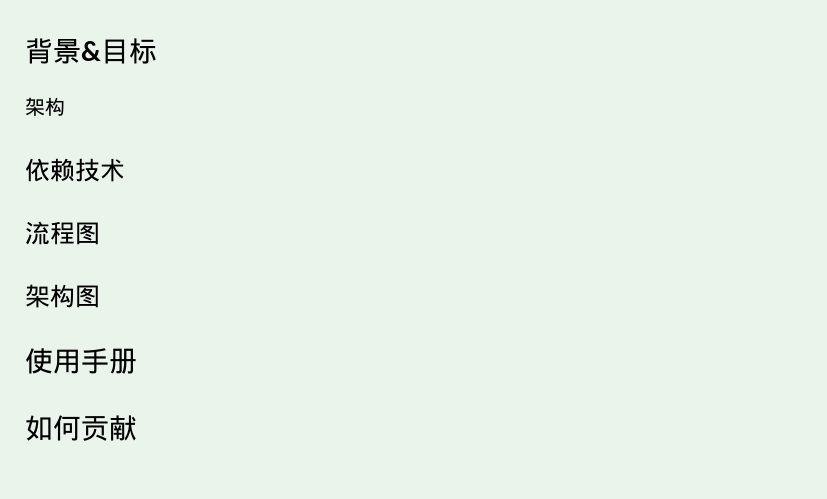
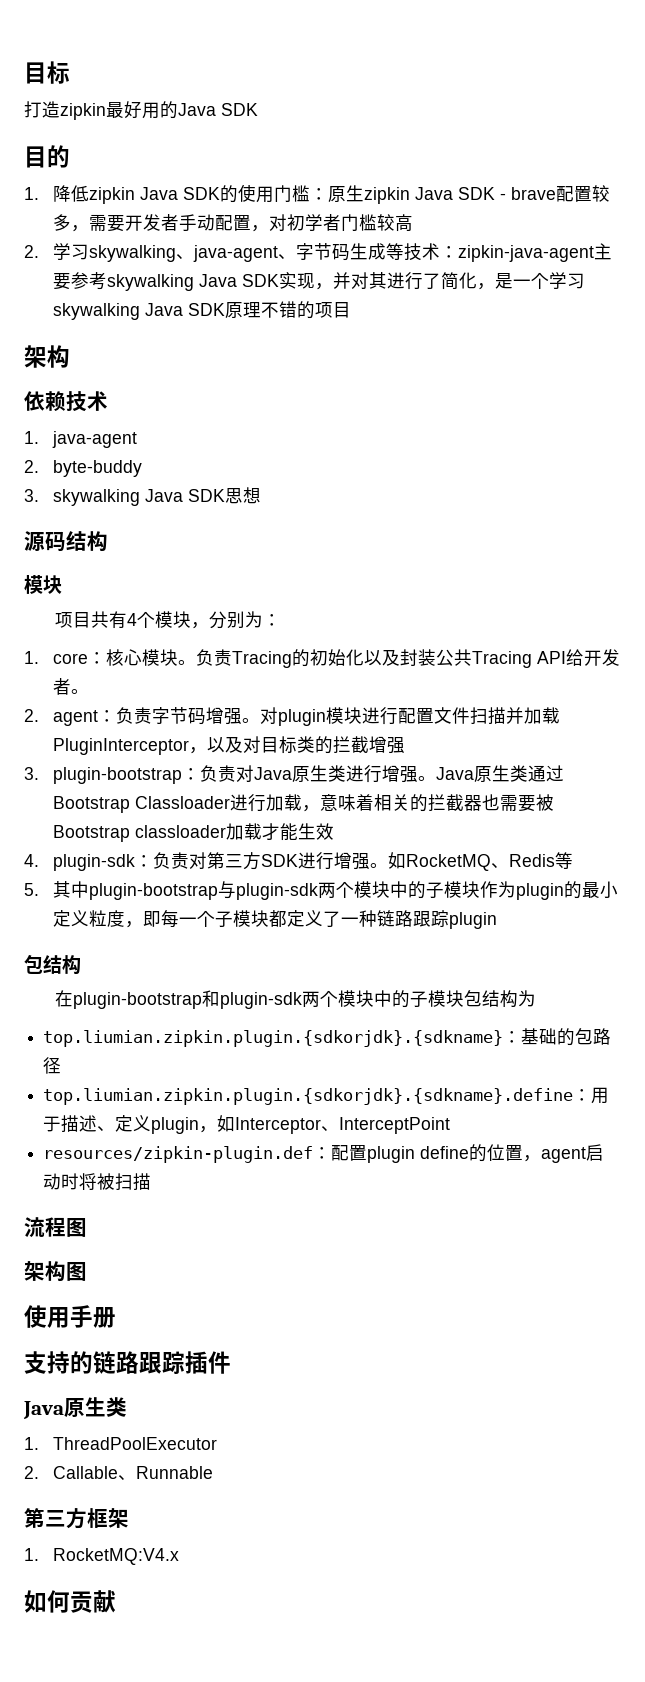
[25,38,101,64] 背景& -> (24, 73) none
[25,97,65,116] [25,158,125,182] 架构 // 依赖技术 -> [24,101,258,120] [24,145,70,168] [24,184,611,204] [53,214,414,232] [24,243,613,262] [53,272,586,291] [53,301,352,320] [24,345,70,368] [24,391,108,412] [24,431,138,448] [24,460,143,477] [24,487,262,506] [24,531,108,552] [24,575,62,594] [55,611,282,629] [24,649,621,668] [53,678,90,695] [24,707,561,726] [53,736,406,755] [24,765,565,784] [53,794,555,813] [53,823,335,842] [24,852,574,871] [24,881,619,900] [53,910,498,929] [24,954,81,975] [55,990,537,1009] [43,1028,612,1047] [43,1057,62,1074] [43,1087,610,1105] [43,1115,451,1134] [43,1144,605,1163] [43,1173,152,1191] 打造zipkin最好用的Java SDK // 目的 // 1.降低zipkin Java SDK的使用门槛：原生zipkin Java SDK - brave配置较多，需要开发者手动配置，对初学者门槛较高 // 2.学习skywalking、java-agent、字节码生成等技术：zipkin-java-agent主要参考skywalking Java SDK实现，并对其进行了简化，是一个学习skywalking Java SDK原理不错的项目 // 架构 // 依赖技术 // 1. java-agent // 2. byte-buddy // 3. skywalking Java SDK思想 // 源码结构 // 模块 // 项目共有4个模块，分别为： // 1. core：核心模块。负责Tracing的初始化以及封装公共Tracing API给开发者。 // 2. agent：负责字节码增强。对plugin模块进行配置文件扫描并加载PluginInterceptor，以及对目标类的拦截增强 // 3. plugin-bootstrap：负责对Java原生类进行增强。Java原生类通过Bootstrap Classloader进行加载，意味着相关的拦截器也需要被Bootstrap classloader加载才能生效 // 4. plugin-sdk：负责对第三方SDK进行增强。如RocketMQ、Redis等 // 5.其中plugin-bootstrap与plugin-sdk两个模块中的子模块作为plugin的最小定义粒度，即每一个子模块都定义了一种链路跟踪plugin // 包结构 // 在plugin-bootstrap和plugin-sdk两个模块中的子模块包结构为 // top.liumian.zipkin.plugin.{sdkorjdk}.{sdkname}：基础的包路径 // top.liumian.zipkin.plugin.{sdkorjdk}.{sdkname}.define：用于描述、定义plugin，如Interceptor、InterceptPoint // resources/zipkin-plugin.def：配置plugin define的位置，agent启动时将被扫描
(137, 361) none -> [24,1351,231,1374] [23,1397,127,1419] [24,1437,218,1450] [24,1466,214,1480] [24,1508,129,1529] [24,1548,180,1565] // 支持的链路跟踪插件 // Java原生类 // 1. ThreadPoolExecutor // 2. Callable、Runnable // 第三方框架 // 1. RocketMQ:V4.x

